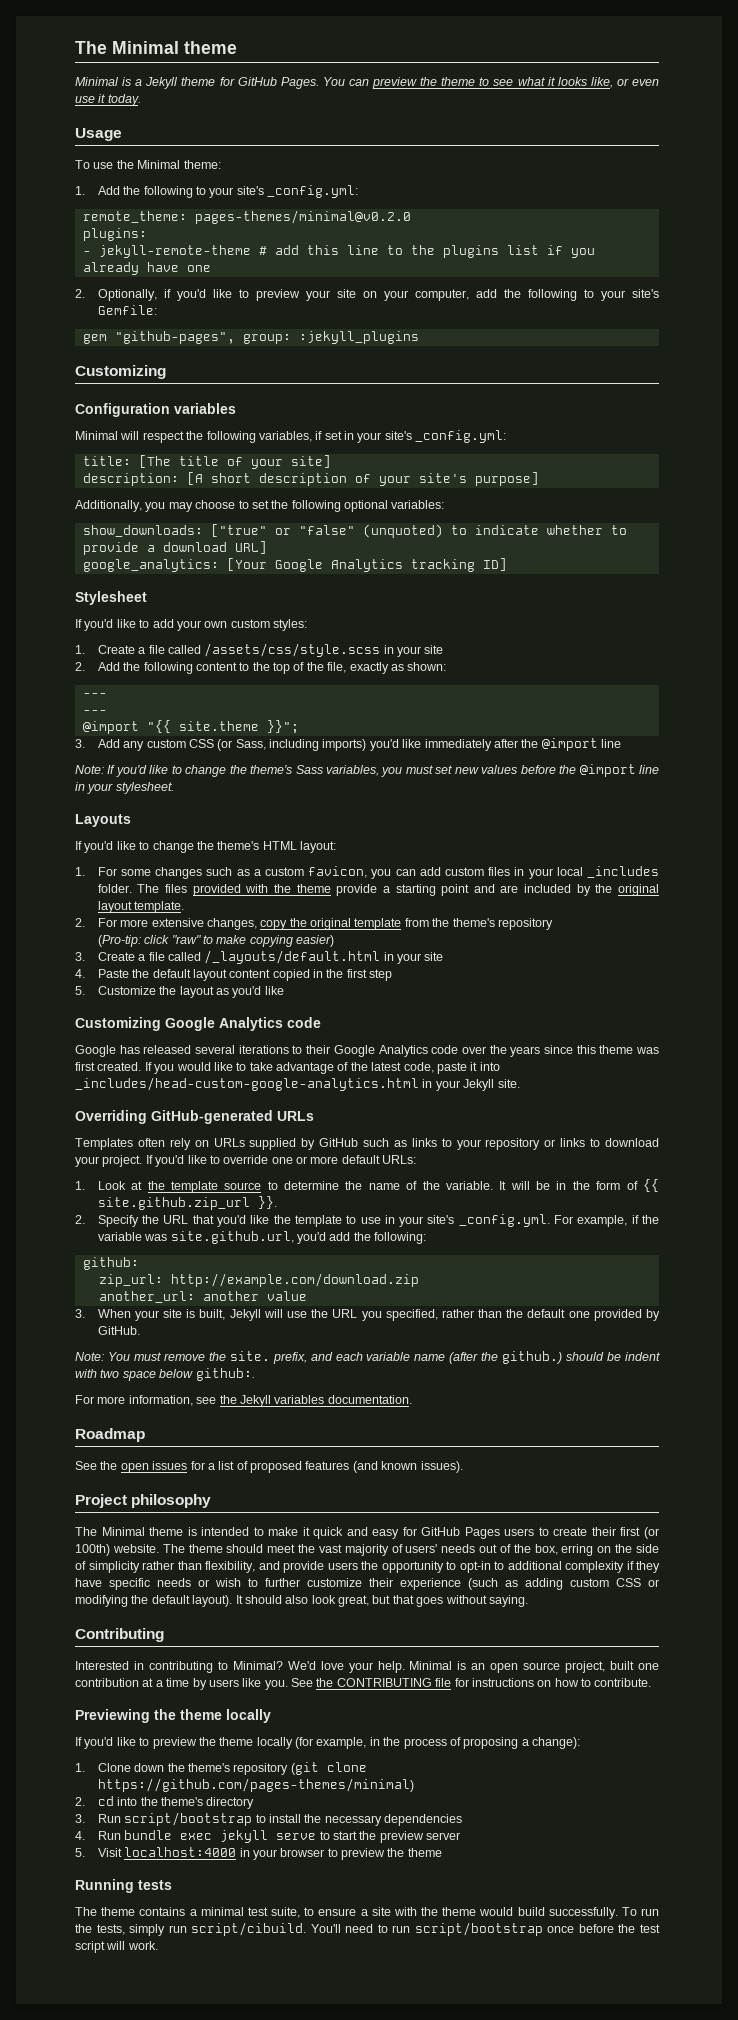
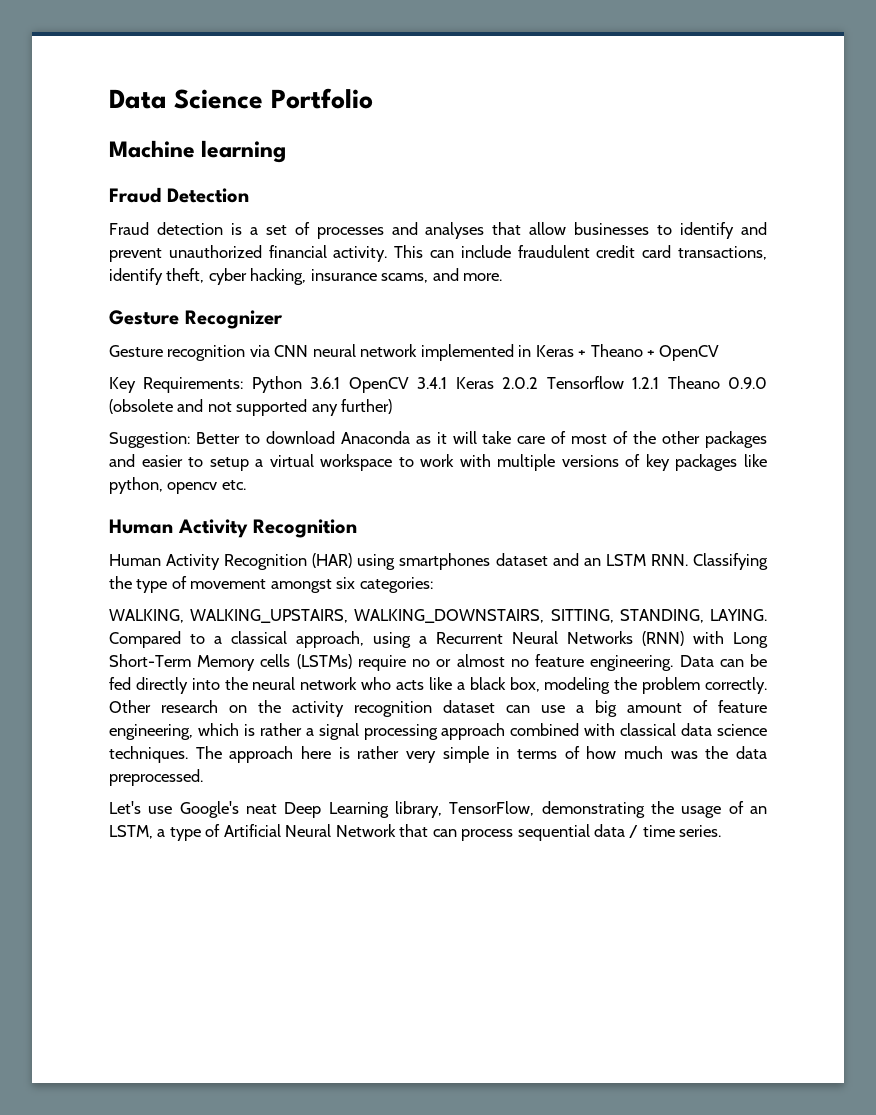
[75,41,237,54] [75,77,660,89] [75,94,141,106] [75,128,122,141] [75,160,221,169] [75,185,358,198] [82,210,411,224] [82,228,147,241] [82,245,595,258] [82,262,211,275] [75,289,660,301] [97,305,157,315] [82,331,419,344] [75,365,166,379] [75,403,236,417] [75,430,507,443] [82,455,331,469] [82,472,539,486] [75,500,445,512] [82,524,627,538] [82,541,267,555] [82,558,507,572] [75,591,147,605] [75,619,307,631] [75,643,444,657] [75,662,447,674] [82,693,107,697] [82,710,107,714] [82,720,299,734] [75,738,621,751] [75,764,660,777] [75,782,174,794] [75,814,131,827] [75,841,336,853] [75,866,660,879] [97,884,660,896] [97,901,185,913] [75,918,553,930] [97,935,334,947] [75,950,444,964] [75,969,393,981] [75,986,284,998] [75,1017,321,1031] [75,1045,659,1057] [75,1062,500,1074] [75,1077,520,1091] [75,1110,314,1124] [75,1138,659,1150] [75,1155,417,1167] [75,1179,660,1193] [97,1196,277,1210] [75,1214,659,1227] [97,1231,426,1244] [82,1257,139,1270] [98,1273,419,1287] [98,1291,307,1303] [75,1309,660,1321] [97,1326,140,1335] [75,1351,660,1364] [75,1368,255,1381] [75,1395,412,1407] [75,1428,145,1442] [75,1461,463,1473] [75,1494,212,1508] [75,1527,659,1539] [75,1544,660,1556] [75,1561,660,1573] [75,1578,659,1590] [75,1595,528,1607] [75,1628,164,1642] [75,1661,659,1673] [75,1678,652,1690] [75,1709,271,1723] [75,1737,580,1749] [75,1762,367,1775] [97,1778,414,1792] [75,1796,255,1809] [75,1812,462,1826] [75,1830,460,1843] [75,1847,442,1860] [75,1879,172,1893] [75,1907,659,1919] [75,1922,660,1936] [75,1941,158,1953] The Minimal theme // Minimal is a Jekyll theme for GitHub Pages. You can preview the theme to see what it looks like, or even use it today. // Usage // To use the Minimal theme: // 1. Add the following to your site's _config.yml: // remote_theme: pages-themes/minimal@v0.2.0 // plugins: // - jekyll-remote-theme # add this line to the plugins list if you already have one // 2. Optionally, if you'd like to preview your site on your computer, add the following to your site's Gemfile: // gem "github-pages", group: :jekyll_plugins // Customizing // Configuration variables // Minimal will respect the following variables, if set in your site's _config.yml: // title: [The title of your site] // description: [A short description of your site's purpose] // Additionally, you may choose to set the following optional variables: // show_downloads: ["true" or "false" (unquoted) to indicate whether to provide a download URL] // google_analytics: [Your Google Analytics tracking ID] // Stylesheet // If you'd like to add your own custom styles: // 1. Create a file called /assets/css/style.scss in your site // 2. Add the following content to the top of the file, exactly as shown: // --- // --- // @import "{{ site.theme }}"; // 3. Add any custom CSS (or Sass, including imports) you'd like immediately after the @import line // Note: If you'd like to change the theme's Sass variables, you must set new values before the @import line in your stylesheet. // Layouts // If you'd like to change the theme's HTML layout: // 1. For some changes such as a custom favicon, you can add custom files in your local _includes folder. The files provided with the theme provide a starting point and are included by the original layout template. // 2. For more extensive changes, copy the original template from the theme's repository // (Pro-tip: click "raw" to make copying easier) // 3. Create a file called /_layouts/default.html in your site // 4. Paste the default layout content copied in the first step // 5. Customize the layout as you'd like // Customizing Google Analytics code // Google has released several iterations to their Google Analytics code over the years since this theme was first created. If you would like to take advantage of the latest code, paste it into _includes/head-custom-google-analytics.html in your Jekyll site. // Overriding GitHub-generated URLs // Templates often rely on URLs supplied by GitHub such as links to your repository or links to download your project. If you'd like to override one or more default URLs: // 1. Look at the template source to determine the name of the variable. It will be in the form of {{ site.github.zip_url }}. // 2. Specify the URL that you'd like the template to use in your site's _config.yml. For example, if the variable was site.github.url, you'd add the following: // github: // zip_url: http://example.com/download.zip // another_url: another value // 3. When your site is built, Jekyll will use the URL you specified, rather than the default one provided by GitHub. // Note: You must remove the site. prefix, and each variable name (after the github.) should be indent with two space below github:. // For more information, see the Jekyll variables documentation. // Roadmap // See the open issues for a list of proposed features (and known issues). // Project philosophy // The Minimal theme is intended to make it quick and easy for GitHub Pages users to create their first (or 100th) website. The theme should meet the vast majority of users' needs out of the box, erring on the side of simplicity rather than flexibility, and provide users the opportunity to opt-in to additional complexity if they have specific needs or wish to further customize their experience (such as adding custom CSS or modifying the default layout). It should also look great, but that goes without saying. // Contributing // Interested in contributing to Minimal? We'd love your help. Minimal is an open source project, built one contribution at a time by users like you. See the CONTRIBUTING file for instructions on how to contribute. // Previewing the theme locally // If you'd like to preview the theme locally (for example, in the process of proposing a change): // 1. Clone down the theme's repository (git clone https://github.com/pages-themes/minimal) // 2. cd into the theme's directory // 3. Run script/bootstrap to install the necessary dependencies // 4. Run bundle exec jekyll serve to start the preview server // 5. Visit localhost:4000 in your browser to preview the theme // Running tests // The theme contains a minimal test suite, to ensure a site with the theme would build successfully. To run the tests, simply run script/cibuild. You'll need to run script/bootstrap once before the test script will work. -> [109,88,373,109] [109,140,287,163] [109,187,249,203] [109,222,768,239] [109,245,767,262] [109,268,503,285] [109,310,283,329] [109,344,720,361] [109,376,768,393] [109,399,393,416] [109,431,768,448] [109,454,767,471] [109,477,246,494] [109,519,358,538] [109,553,768,570] [109,576,433,593] [109,609,768,623] [109,631,768,648] [109,654,768,671] [109,677,768,694] [109,700,767,717] [109,723,767,740] [109,746,767,763] [109,769,203,786] [109,801,768,818] [109,824,722,841] Data Science Portfolio // Machine learning // Fraud Detection // Fraud detection is a set of processes and analyses that allow businesses to identify and prevent unauthorized financial activity. This can include fraudulent credit card transactions, identify theft, cyber hacking, insurance scams, and more. // Gesture Recognizer // Gesture recognition via CNN neural network implemented in Keras + Theano + OpenCV // Key Requirements: Python 3.6.1 OpenCV 3.4.1 Keras 2.0.2 Tensorflow 1.2.1 Theano 0.9.0 (obsolete and not supported any further) // Suggestion: Better to download Anaconda as it will take care of most of the other packages and easier to setup a virtual workspace to work with multiple versions of key packages like python, opencv etc. // Human Activity Recognition // Human Activity Recognition (HAR) using smartphones dataset and an LSTM RNN. Classifying the type of movement amongst six categories: // WALKING, WALKING_UPSTAIRS, WALKING_DOWNSTAIRS, SITTING, STANDING, LAYING. Compared to a classical approach, using a Recurrent Neural Networks (RNN) with Long Short-Term Memory cells (LSTMs) require no or almost no feature engineering. Data can be fed directly into the neural network who acts like a black box, modeling the problem correctly. Other research on the activity recognition dataset can use a big amount of feature engineering, which is rather a signal processing approach combined with classical data science techniques. The approach here is rather very simple in terms of how much was the data preprocessed. // Let's use Google's neat Deep Learning library, TensorFlow, demonstrating the usage of an LSTM, a type of Artificial Neural Network that can process sequential data / time series.

